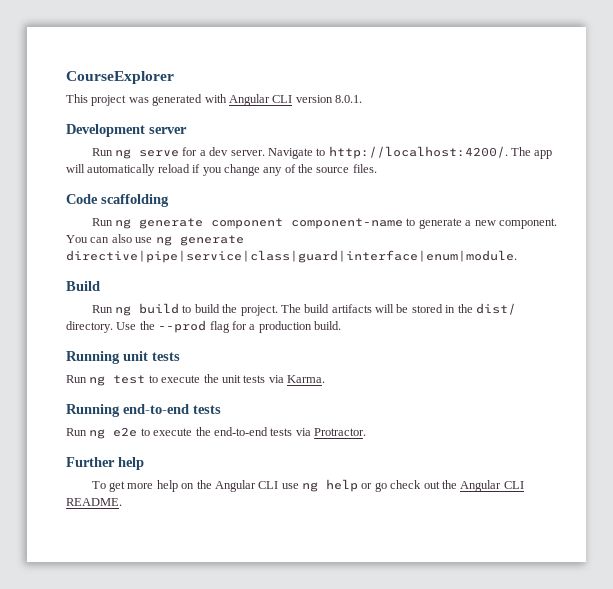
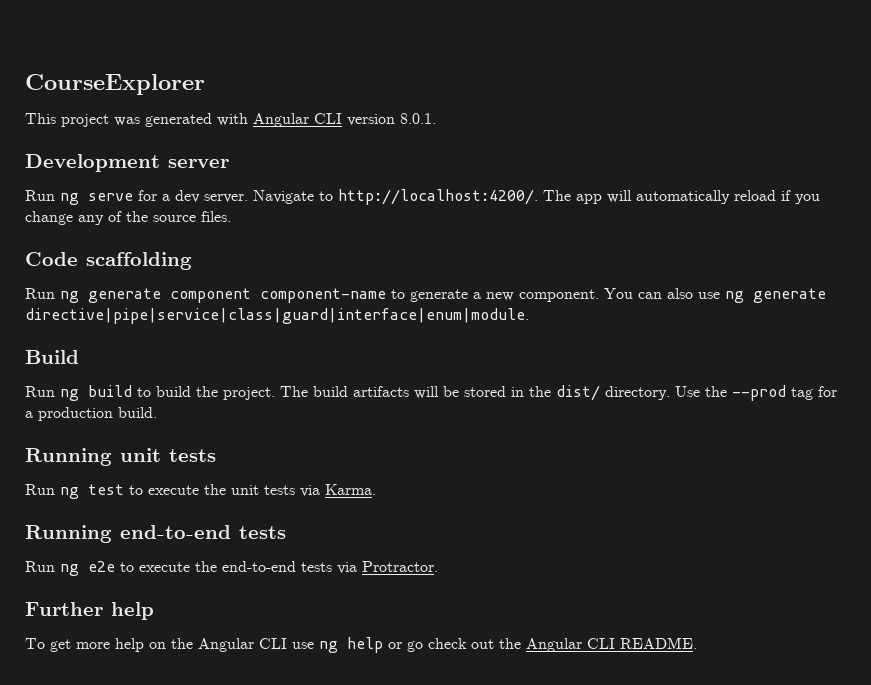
[209,321,230,333] flag -> [791,387,813,400] tag

